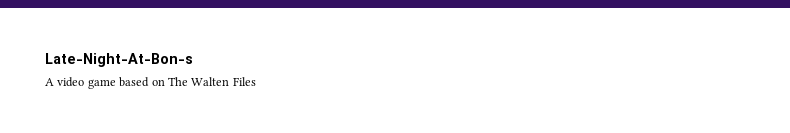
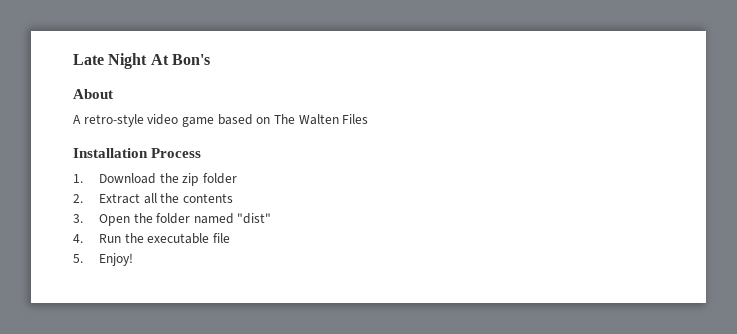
[45,53,193,67] Late-Night-At-Bon-s -> [73,53,210,69] [73,89,113,99] Late Night At Bon's // About
(54, 82) none -> [83,114,144,127] retro-style
(256, 81) none -> [73,148,202,158] [73,173,237,186] [73,193,233,204] [73,213,272,226] [73,233,230,244] [73,253,133,266] // Installation Process // 1. Download the zip folder // 2. Extract all the contents // 3. Open the folder named "dist" // 4. Run the executable file // 5. Enjoy!

